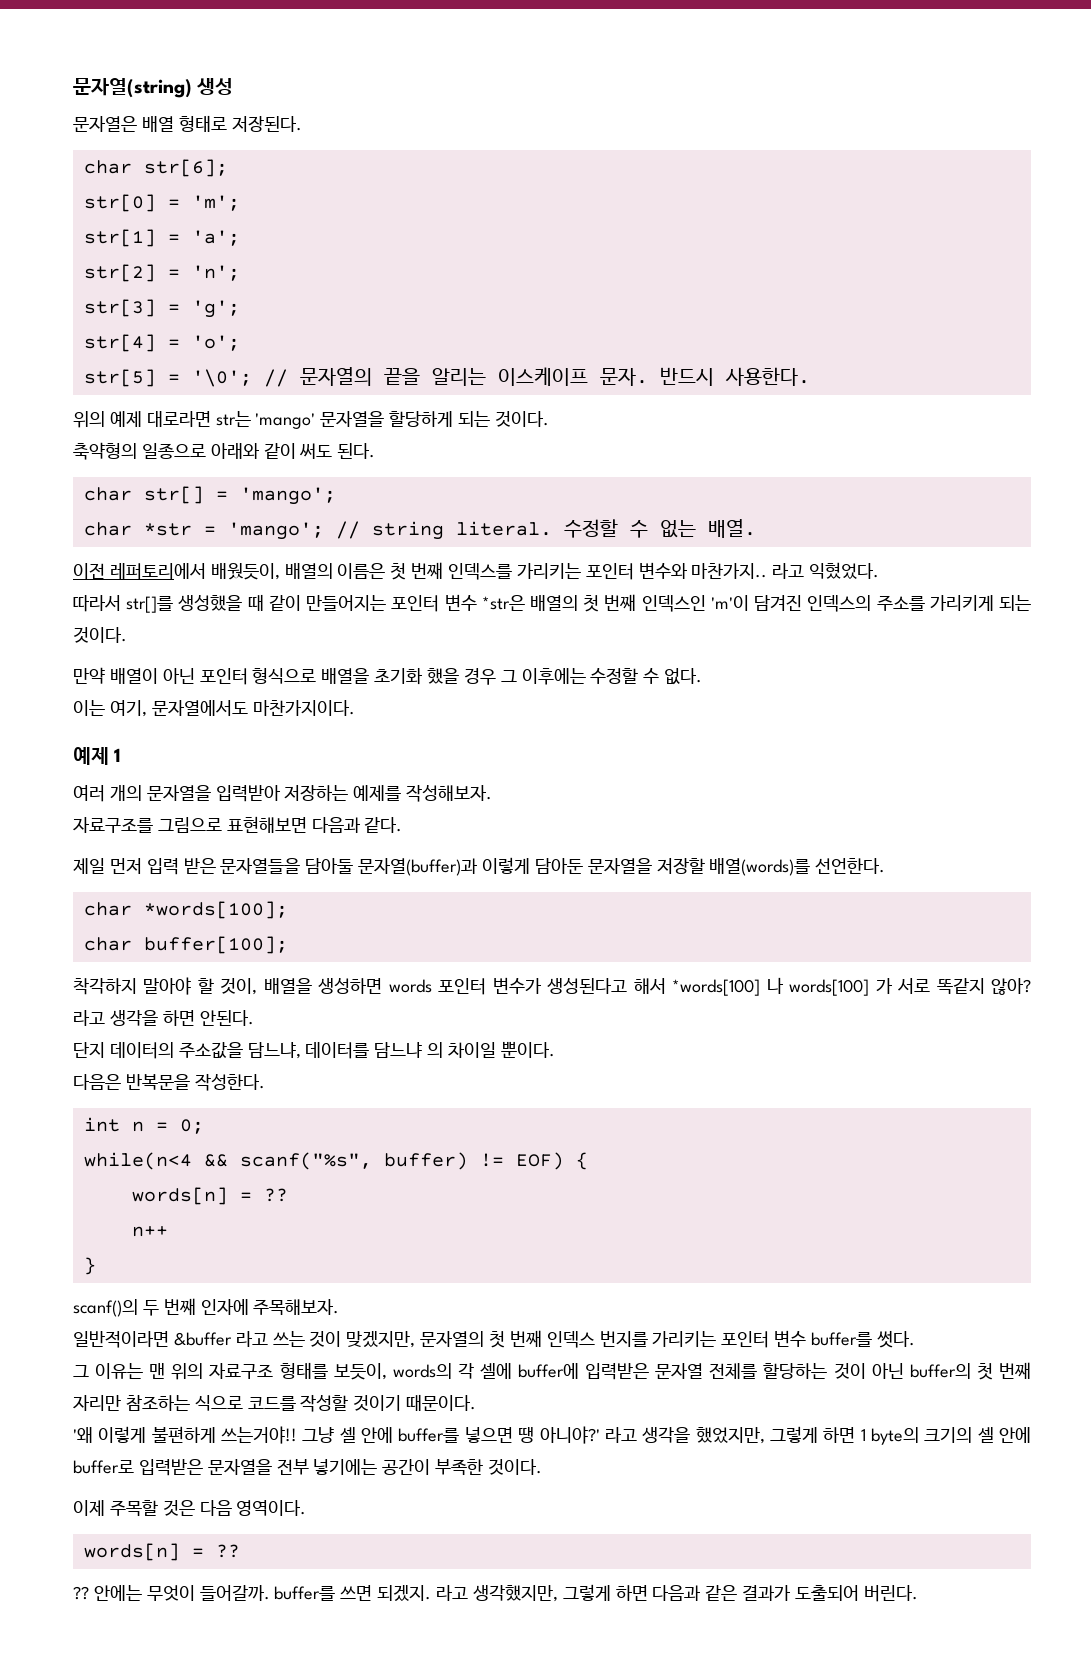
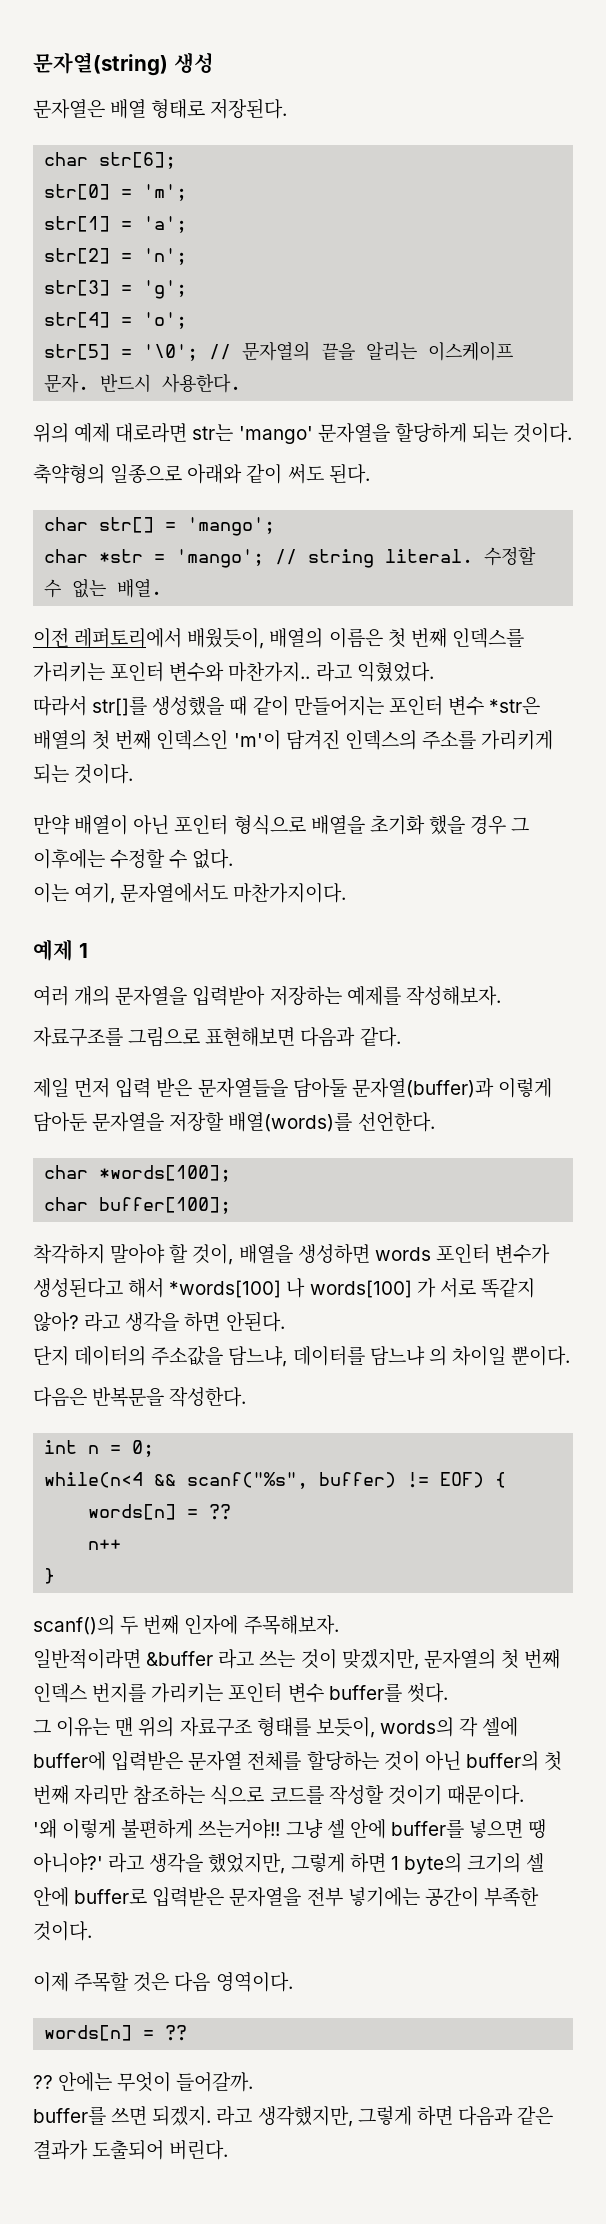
(270, 1593) none -> (254, 2082) //

